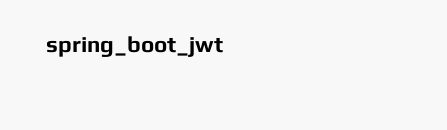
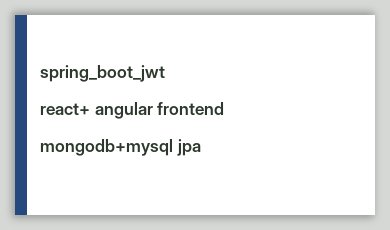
(223, 46) none -> [40,102,225,119] [40,139,201,156] // react+ angular frontend // mongodb+mysql jpa

